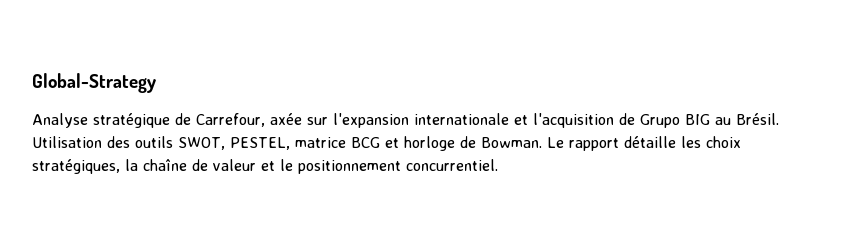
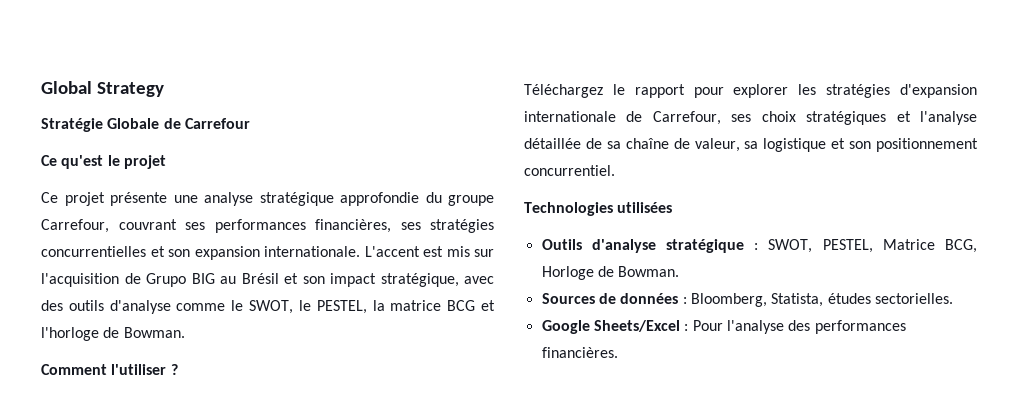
[32,73,156,93] [32,113,528,128] Global-Strategy // Analyse stratégique de Carrefour, axée sur l'expansion internationale et -> [41,81,164,97] [41,118,250,132] [41,155,166,169] [41,192,494,206] [41,219,494,233] [41,246,494,260] Global Strategy // Stratégie Globale de Carrefour // Ce qu'est le projet // Ce projet présente une analyse stratégique approfondie du groupe Carrefour, couvrant ses performances financières, ses stratégies concurrentielles et son expansion internationale. L'accent est mis sur
[736,113,779,125] [32,136,290,150] Brésil. Utilisation des outils SWOT, PESTEL, -> [241,273,494,287] [41,300,385,314] Brésil et son impact stratégique, avec des outils d'analyse comme le SWOT, le PESTEL, la
[404,136,741,151] [32,159,498,174] horloge de Bowman. Le rapport détaille les choix stratégiques, la chaîne de valeur et le positionnement concurrentiel. -> [41,327,185,341] [41,364,178,375] [524,84,977,98] [524,111,977,125] [524,138,978,152] [524,165,615,176] [524,202,673,216] [541,239,977,253] [541,266,680,280] [541,293,953,307] [541,320,906,334] [541,347,618,358] l'horloge de Bowman. // Comment l'utiliser ? // Téléchargez le rapport pour explorer les stratégies d'expansion internationale de Carrefour, ses choix stratégiques et l'analyse détaillée de sa chaîne de valeur, sa logistique et son positionnement concurrentiel. // Technologies utilisées // Outils d'analyse stratégique : SWOT, PESTEL, Matrice BCG, Horloge de Bowman. // Sources de données : Bloomberg, Statista, études sectorielles. // Google Sheets/Excel : Pour l'analyse des performances financières.

